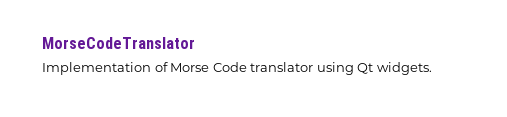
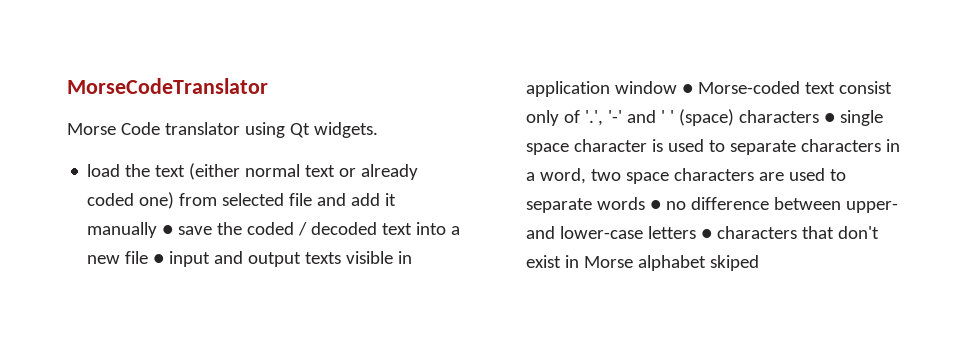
[42,62,168,75] Implementation of -> (268, 86) none
(432, 68) none -> [87,163,419,180] [87,192,397,209] [87,222,461,238] [87,251,413,267] [526,81,893,97] [526,109,884,126] [526,139,901,155] [526,168,847,184] [526,197,899,213] [526,226,880,239] [526,255,760,271] // load the text (either normal text or already coded one) from selected file and add it manually ● save the coded / decoded text into a new file ● input and output texts visible in application window ● Morse-coded text consist only of '.', '-' and ' ' (space) characters ● single space character is used to separate characters in a word, two space characters are used to separate words ● no difference between upper- and lower-case letters ● characters that don't exist in Morse alphabet skiped

